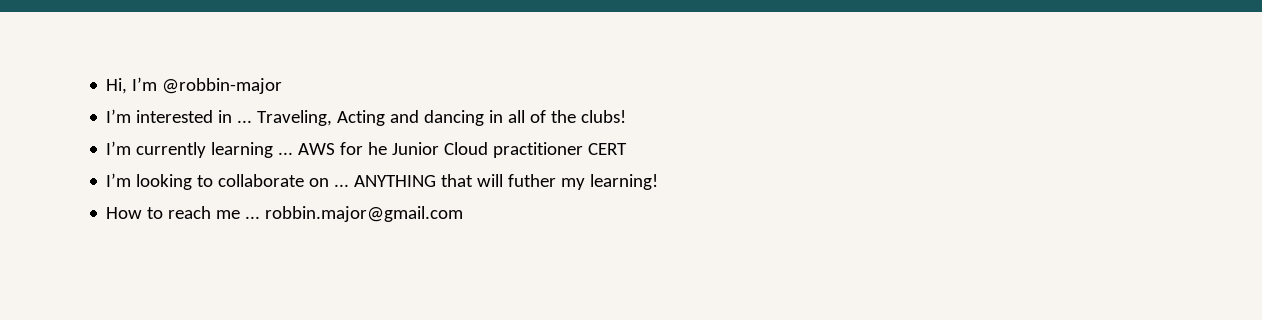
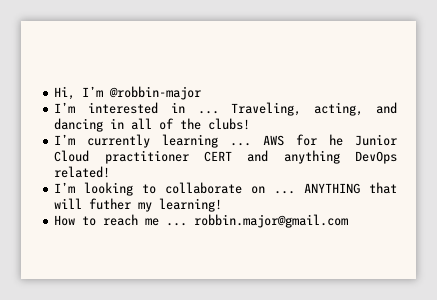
[337,110,386,126] Acting -> [314,102,364,116] acting,
(628, 149) none -> [247,150,397,164] [54,166,111,178] and anything DevOps related!

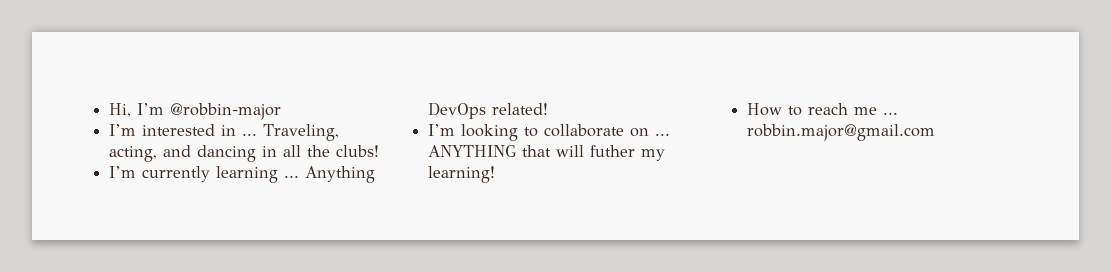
[159,118,175,130] of -> (302, 151) none
[263,134,397,146] [54,150,340,164] AWS for he Junior Cloud practitioner CERT and anything -> [305,166,376,183] Anything

